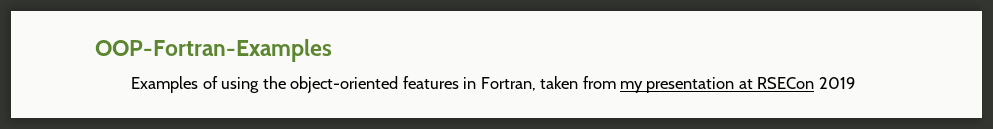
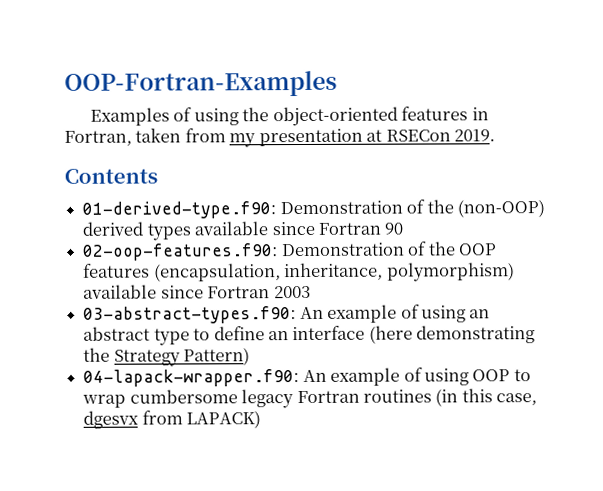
[818,77,855,89] 2019 -> [454,129,496,142] [64,168,158,184] [82,199,545,219] [82,221,404,241] [82,241,497,261] [83,262,515,282] [83,284,311,299] [83,304,491,324] [83,325,536,346] [83,347,251,367] [83,367,531,387] [82,388,538,409] [83,410,262,429] 2019. // Contents // 01-derived-type.f90: Demonstration of the (non-OOP) derived types available since Fortran 90 // 02-oop-features.f90: Demonstration of the OOP features (encapsulation, inheritance, polymorphism) available since Fortran 2003 // 03-abstract-types.f90: An example of using an abstract type to define an interface (here demonstrating the Strategy Pattern) // 04-lapack-wrapper.f90: An example of using OOP to wrap cumbersome legacy Fortran routines (in this case, dgesvx from LAPACK)

